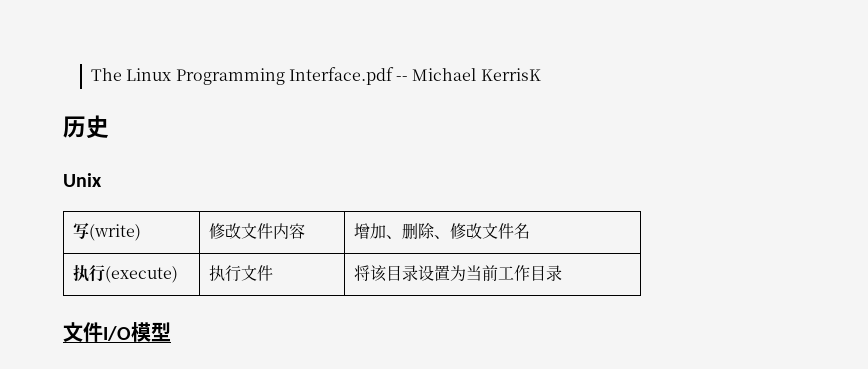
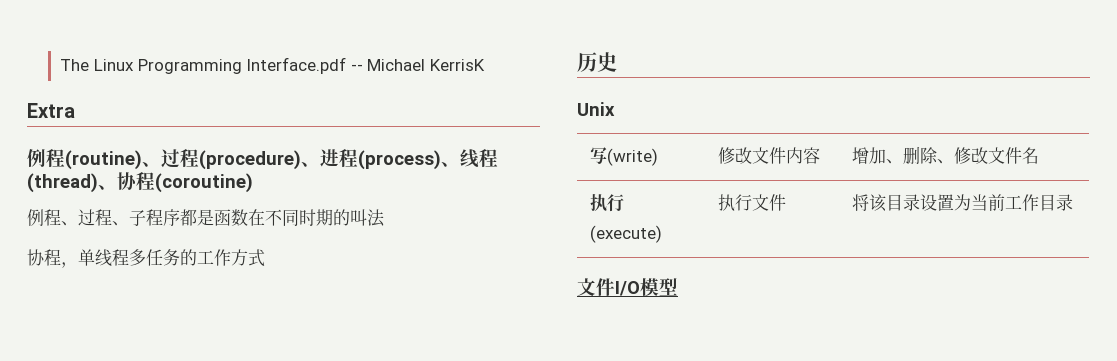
(541, 74) none -> [27,103,75,118] [27,149,498,170] [27,172,253,193] [27,209,385,227] [27,249,265,268] // Extra // 例程(routine)、过程(procedure)、进程(process)、线程(thread)、协程(coroutine) // 例程、过程、子程序都是函数在不同时期的叫法 // 协程，单线程多任务的工作方式

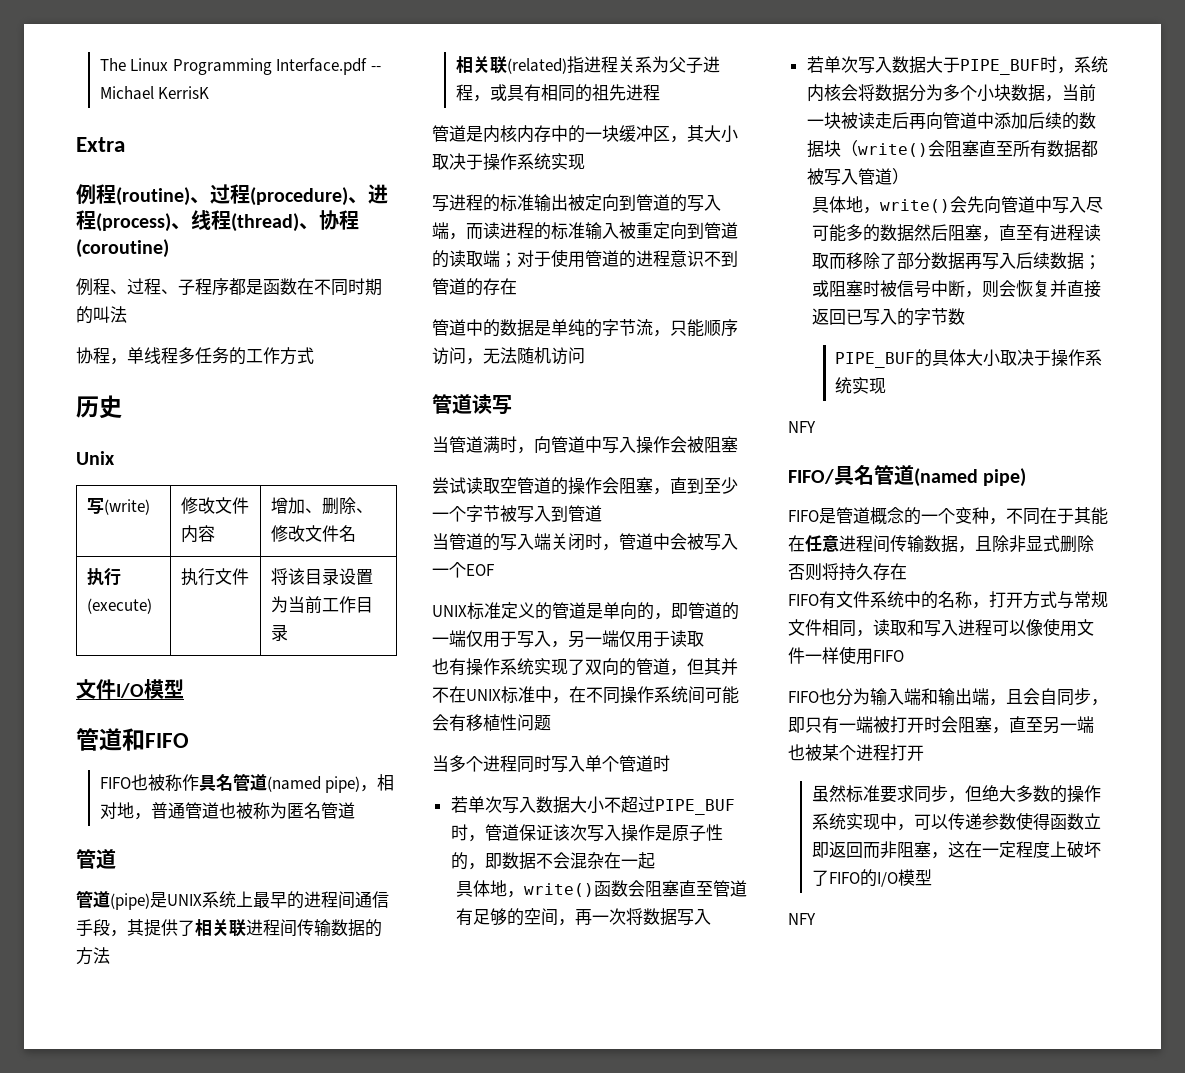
(678, 287) none -> [76,728,189,751] [99,773,395,793] [99,802,355,820] [76,849,116,869] [76,890,389,910] [76,919,382,937] [76,947,110,965] [455,56,720,74] [455,84,660,102] [432,125,738,143] [432,153,585,171] [432,194,721,212] [432,222,738,240] [432,249,738,268] [432,278,517,296] [432,319,738,337] [432,347,585,365] [432,394,512,415] [432,436,738,454] [432,477,738,495] [432,505,602,523] [432,533,738,551] [432,562,494,578] [432,602,739,620] [432,630,704,648] [432,658,738,676] [432,686,739,704] [432,714,551,732] [432,755,670,773] [450,796,735,815] [450,824,723,842] [450,852,655,870] [455,880,747,898] [455,908,711,926] [806,56,1108,75] [806,84,1096,102] [806,112,1096,130] [806,140,1098,158] [806,168,909,186] [811,196,1103,214] [811,224,1101,242] [811,252,1101,270] [811,280,1101,298] [811,308,965,326] [835,349,1103,368] [835,377,887,394] [788,421,816,433] [788,465,1027,487] [788,507,1108,525] [788,535,1094,553] [788,563,907,581] [788,591,1108,609] [788,618,1094,637] [788,646,904,665] [788,688,1108,706] [788,716,1094,734] [788,744,924,761] [811,785,1101,803] [811,812,1101,831] [811,841,1101,859] [811,869,932,887] [788,913,816,925] // 管道和FIFO // FIFO也被称作具名管道(named pipe)，相对地，普通管道也被称为匿名管道 // 管道 // 管道(pipe)是UNIX系统上最早的进程间通信手段，其提供了相关联进程间传输数据的方法 // 相关联(related)指进程关系为父子进程，或具有相同的祖先进程 // 管道是内核内存中的一块缓冲区，其大小取决于操作系统实现 // 写进程的标准输出被定向到管道的写入端，而读进程的标准输入被重定向到管道的读取端；对于使用管道的进程意识不到管道的存在 // 管道中的数据是单纯的字节流，只能顺序访问，无法随机访问 // 管道读写 // 当管道满时，向管道中写入操作会被阻塞 // 尝试读取空管道的操作会阻塞，直到至少一个字节被写入到管道 // 当管道的写入端关闭时，管道中会被写入一个EOF // UNIX标准定义的管道是单向的，即管道的一端仅用于写入，另一端仅用于读取 // 也有操作系统实现了双向的管道，但其并不在UNIX标准中，在不同操作系统间可能会有移植性问题 // 当多个进程同时写入单个管道时 // 若单次写入数据大小不超过PIPE_BUF时，管道保证该次写入操作是原子性的，即数据不会混杂在一起 // 具体地，write()函数会阻塞直至管道有足够的空间，再一次将数据写入 // 若单次写入数据大于PIPE_BUF时，系统内核会将数据分为多个小块数据，当前一块被读走后再向管道中添加后续的数据块（write()会阻塞直至所有数据都被写入管道） // 具体地，write()会先向管道中写入尽可能多的数据然后阻塞，直至有进程读取而移除了部分数据再写入后续数据；或阻塞时被信号中断，则会恢复并直接返回已写入的字节数 // PIPE_BUF的具体大小取决于操作系统实现 // NFY // FIFO/具名管道(named pipe) // FIFO是管道概念的一个变种，不同在于其能在任意进程间传输数据，且除非显式删除否则将持久存在 // FIFO有文件系统中的名称，打开方式与常规文件相同，读取和写入进程可以像使用文件一样使用FIFO // FIFO也分为输入端和输出端，且会自同步，即只有一端被打开时会阻塞，直至另一端也被某个进程打开 // 虽然标准要求同步，但绝大多数的操作系统实现中，可以传递参数使得函数立即返回而非阻塞，这在一定程度上破坏了FIFO的I/O模型 // NFY

